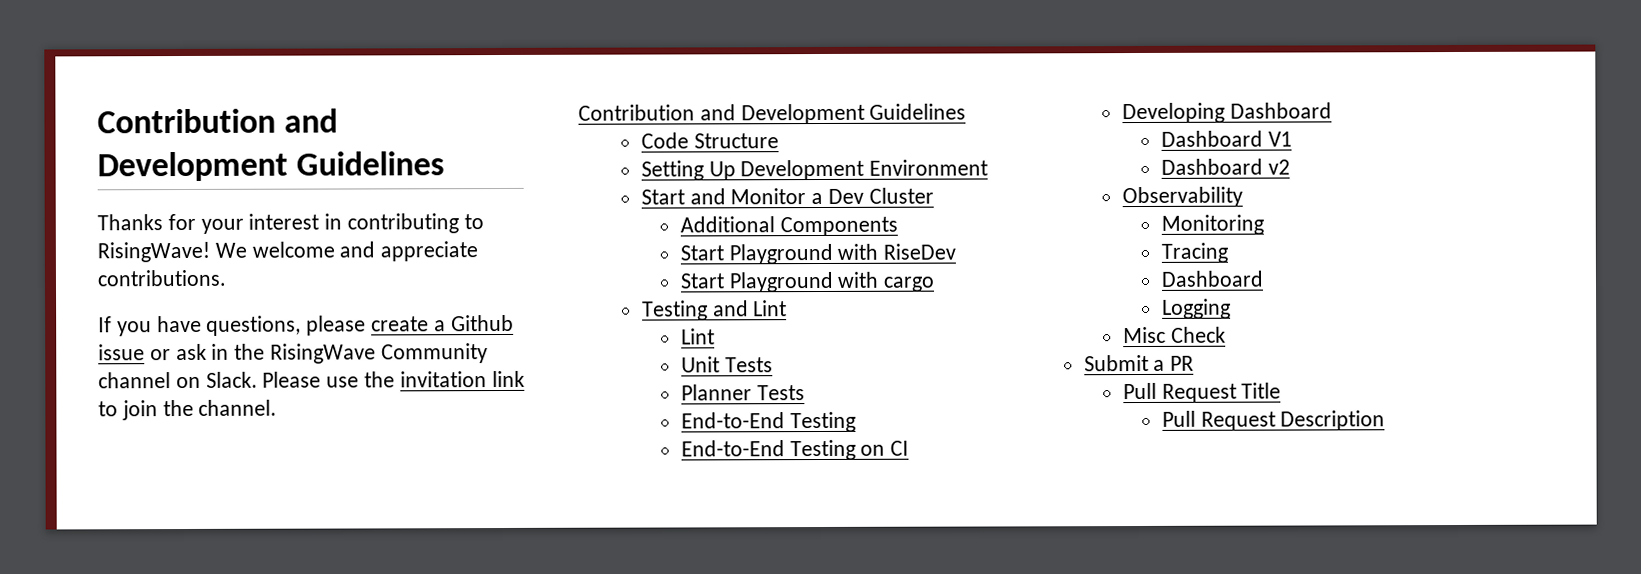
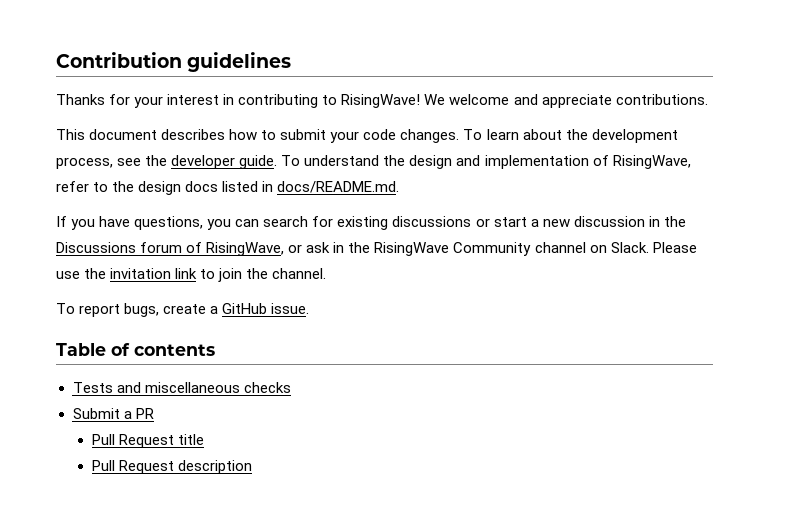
[97,108,339,134] [97,151,446,182] Contribution and Development Guidelines -> [56,52,292,72] Contribution guidelines
[98,314,514,337] [98,344,145,361] If you have questions, please create a Github issue -> [56,129,678,143] [56,155,691,169] [56,181,400,195] [56,216,686,230] [56,242,285,256] This document describes how to submit your code changes. To learn about the development process, see the developer guide. To understand the design and implementation of RisingWave, refer to the design docs listed in docs/README.md. // If you have questions, you can search for existing discussions or start a new discussion in the Discussions forum of RisingWave,
[578,103,967,125] [640,132,779,149] [640,159,989,181] [640,187,934,205] [679,216,898,237] [679,243,957,265] [679,271,936,293] [641,300,788,321] [680,328,715,345] [680,356,773,373] [680,384,805,401] [680,411,856,433] [680,439,910,461] [1121,102,1332,124] [1160,130,1292,147] [1160,158,1290,175] [1121,186,1243,208] [1160,214,1264,235] [1160,242,1228,263] [1160,270,1264,287] [1161,298,1231,319] [1122,326,1226,344] Contribution and Development Guidelines // Code Structure // Setting Up Development Environment // Start and Monitor a Dev Cluster // Additional Components // Start Playground with RiseDev // Start Playground with cargo // Testing and Lint // Lint // Unit Tests // Planner Tests // End-to-End Testing // End-to-End Testing on CI // Developing Dashboard // Dashboard V1 // Dashboard v2 // Observability // Monitoring // Tracing // Dashboard // Logging // Misc Check -> [56,303,310,317] [56,343,215,356] [72,382,291,393] To report bugs, create a GitHub issue. // Table of contents // Tests and miscellaneous checks
[1241,382,1282,399] [1161,410,1386,431] Title // Pull Request Description -> [177,434,204,445] [91,460,252,474] title // Pull Request description

